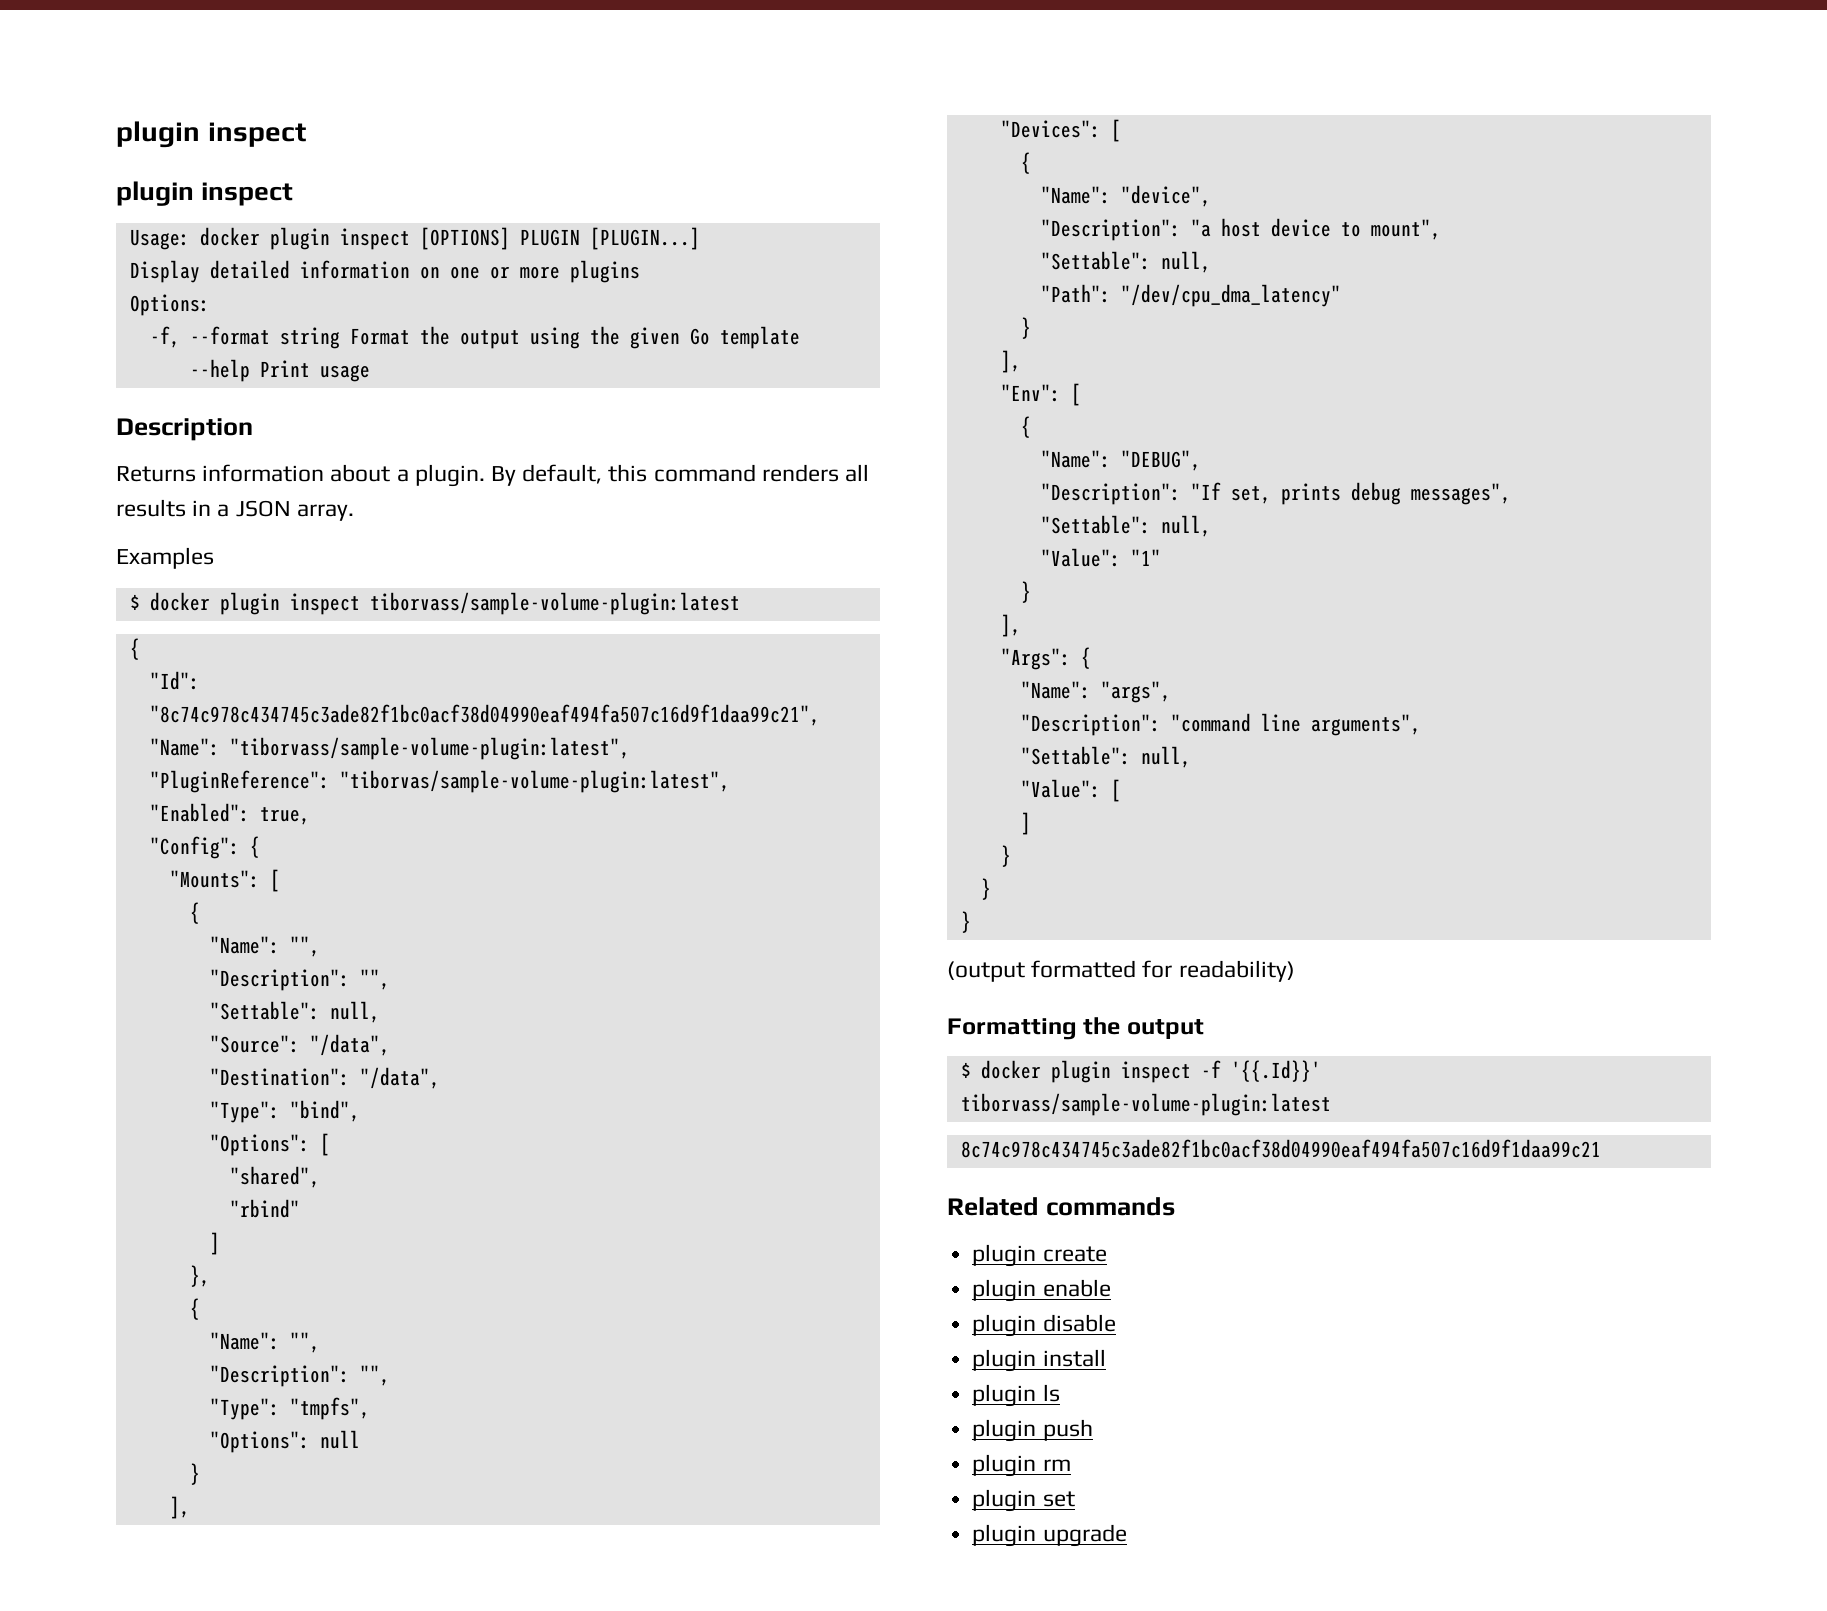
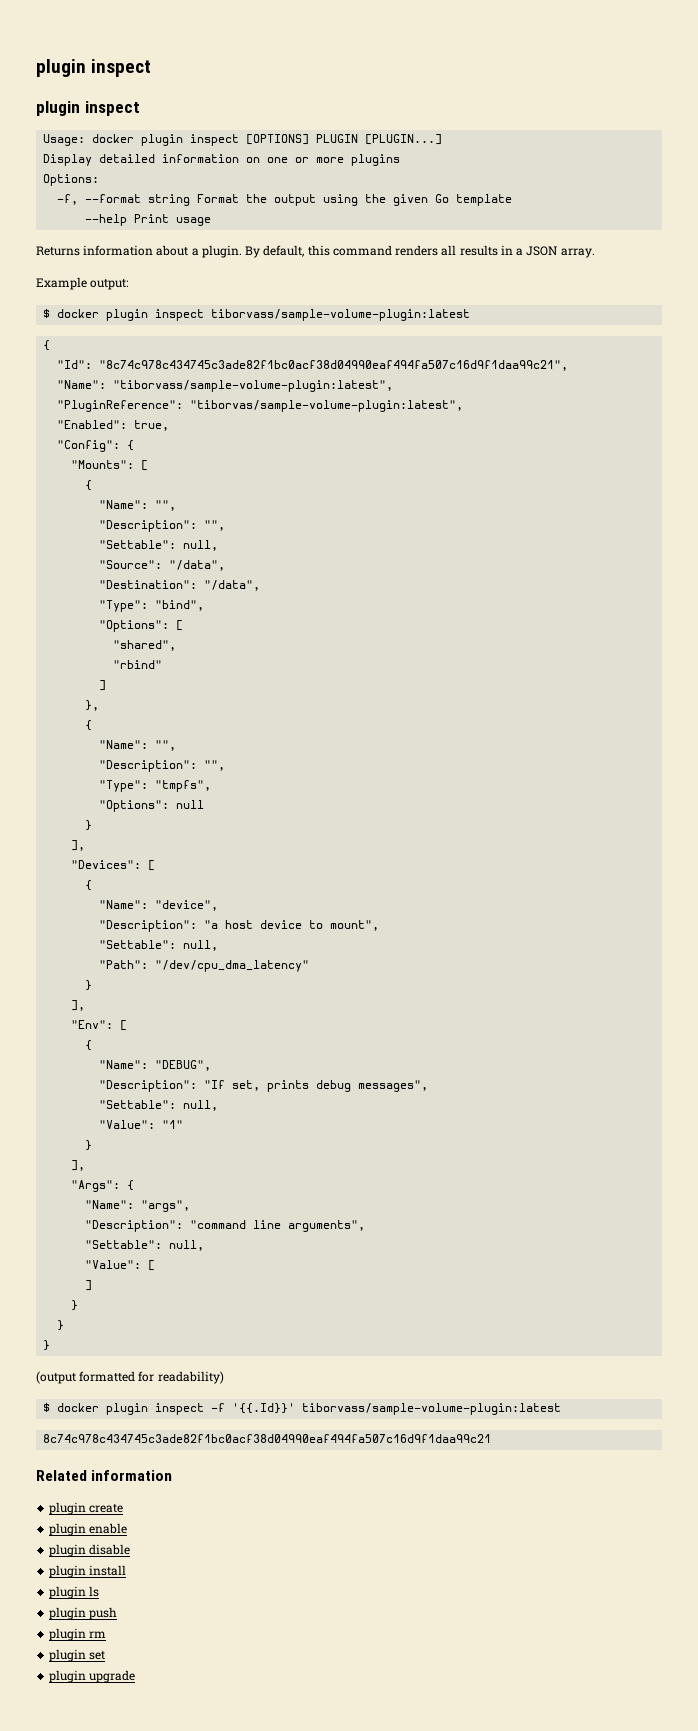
[116,418,253,441] // Description -> (212, 221) none
[116,547,214,569] Examples -> [36,277,129,290] Example output:
[947,1017,1204,1040] // Formatting the output -> (224, 1377) none
[1045,1197,1175,1216] commands -> [91,1470,173,1481] information

